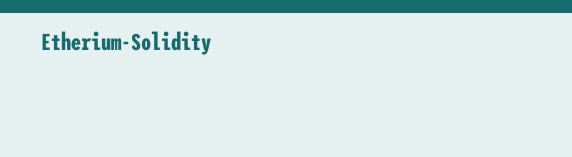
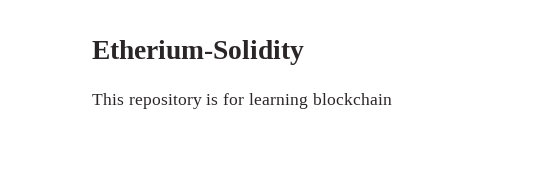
(211, 43) none -> [92,93,392,109] // This repository is for learning blockchain

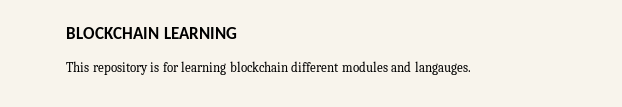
[92,40,304,65] Etherium-Solidity -> [66,27,237,39] BLOCKCHAIN LEARNING
(392, 99) none -> [291,61,471,75] different modules and langauges.

